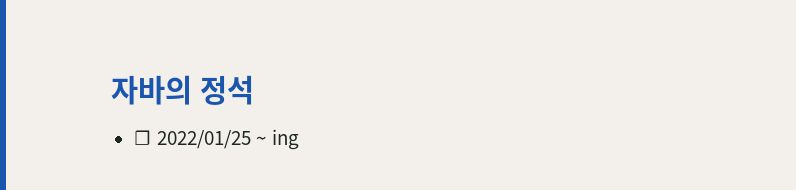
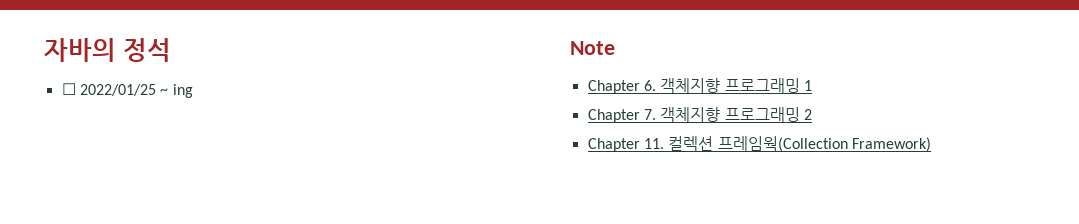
(300, 139) none -> [570,41,615,55] [587,78,812,94] [587,107,812,123] [587,136,931,152] // Note // Chapter 6. 객체지향 프로그래밍 1 // Chapter 7. 객체지향 프로그래밍 2 // Chapter 11. 컬렉션 프레임웍(Collection Framework)

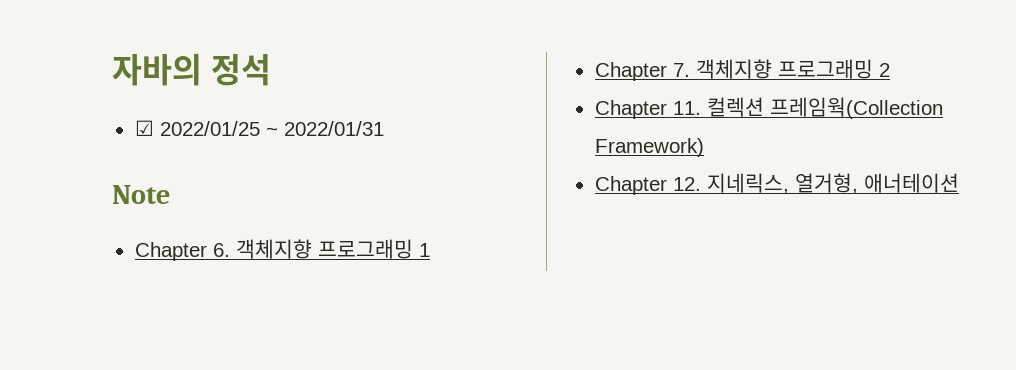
[61,83,76,95] ☐ -> [134,120,154,136] ☑
[172,84,193,98] ing -> [283,121,384,136] 2022/01/31
(931, 144) none -> [594,173,959,195] // Chapter 12. 지네릭스, 열거형, 애너테이션

